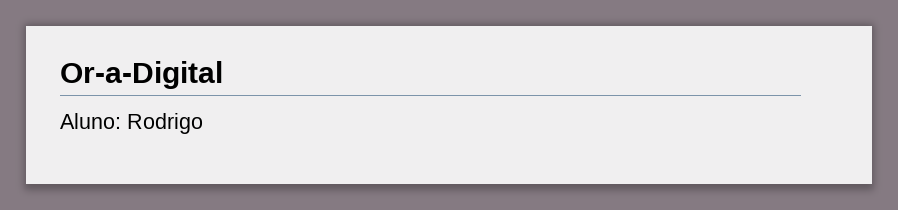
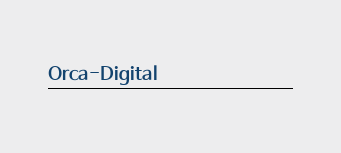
[60,61,223,89] [60,113,203,134] Or-a-Digital // Aluno: Rodrigo -> [48,65,158,85] Orca-Digital

